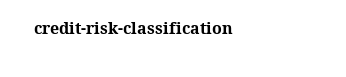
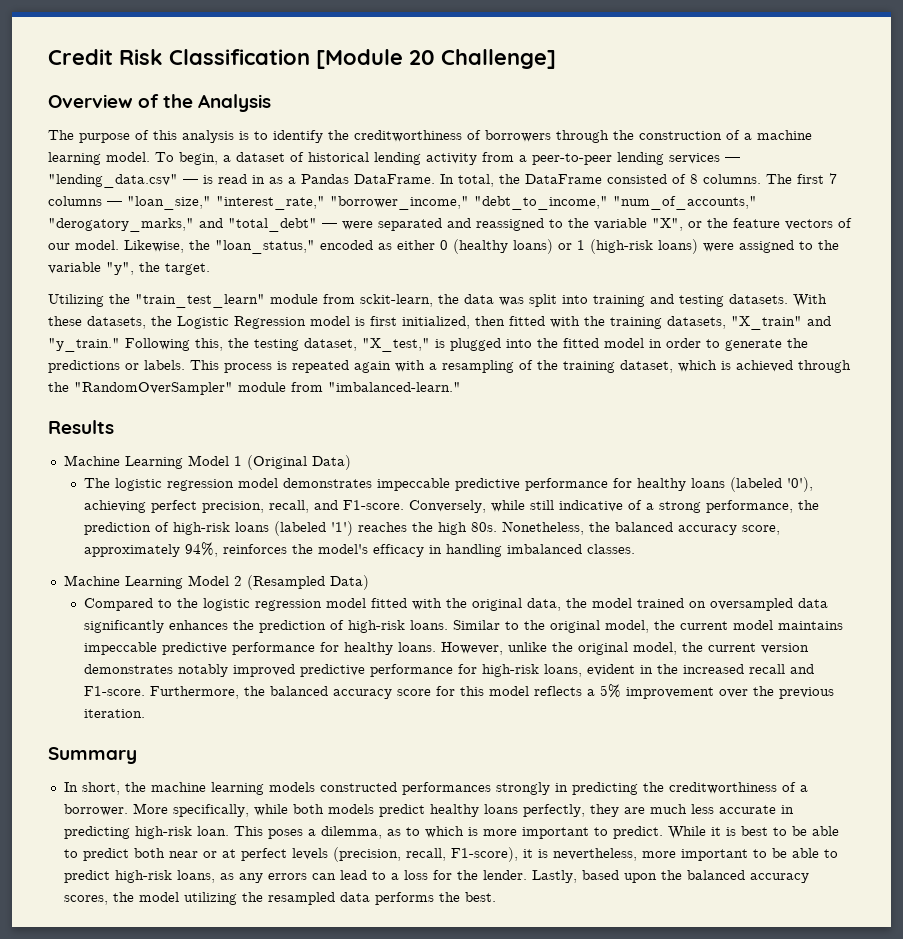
[34,22,233,34] credit-risk-classification -> [48,49,556,69] [48,94,272,112] [48,130,812,143] [48,152,740,165] [48,173,837,188] [48,196,757,210] [48,218,852,232] [48,239,839,254] [48,262,210,275] [48,294,827,308] [48,316,831,330] [48,338,808,352] [48,360,851,373] [48,382,461,395] [48,420,114,434] [63,455,351,470] [83,477,813,492] [83,500,819,513] [83,521,780,536] [83,542,635,557] [63,575,369,590] [83,598,828,611] [83,620,843,633] [83,642,809,655] [83,664,814,677] [83,684,834,699] [83,709,145,718] [48,747,137,764] [63,782,808,795] [63,803,794,817] [63,826,839,839] [63,847,838,862] [63,870,809,883] [63,892,496,905] Credit Risk Classification [Module 20 Challenge] // Overview of the Analysis // The purpose of this analysis is to identify the creditworthiness of borrowers through the construction of a machine learning model. To begin, a dataset of historical lending activity from a peer-to-peer lending services — "lending_data.csv" — is read in as a Pandas DataFrame. In total, the DataFrame consisted of 8 columns. The first 7 columns — "loan_size," "interest_rate," "borrower_income," "debt_to_income," "num_of_accounts," "derogatory_marks," and "total_debt" — were separated and reassigned to the variable "X", or the feature vectors of our model. Likewise, the "loan_status," encoded as either 0 (healthy loans) or 1 (high-risk loans) were assigned to the variable "y", the target. // Utilizing the "train_test_learn" module from sckit-learn, the data was split into training and testing datasets. With these datasets, the Logistic Regression model is first initialized, then fitted with the training datasets, "X_train" and "y_train." Following this, the testing dataset, "X_test," is plugged into the fitted model in order to generate the predictions or labels. This process is repeated again with a resampling of the training dataset, which is achieved through the "RandomOverSampler" module from "imbalanced-learn." // Results // Machine Learning Model 1 (Original Data) // The logistic regression model demonstrates impeccable predictive performance for healthy loans (labeled '0'), achieving perfect precision, recall, and F1-score. Conversely, while still indicative of a strong performance, the prediction of high-risk loans (labeled '1') reaches the high 80s. Nonetheless, the balanced accuracy score, approximately 94%, reinforces the model's efficacy in handling imbalanced classes. // Machine Learning Model 2 (Resampled Data) // Compared to the logistic regression model fitted with the original data, the model trained on oversampled data significantly enhances the prediction of high-risk loans. Similar to the original model, the current model maintains impeccable predictive performance for healthy loans. However, unlike the original model, the current version demonstrates notably improved predictive performance for high-risk loans, evident in the increased recall and F1-score. Furthermore, the balanced accuracy score for this model reflects a 5% improvement over the previous iteration. // Summary // In short, the machine learning models constructed performances strongly in predicting the creditworthiness of a borrower. More specifically, while both models predict healthy loans perfectly, they are much less accurate in predicting high-risk loan. This poses a dilemma, as to which is more important to predict. While it is best to be able to predict both near or at perfect levels (precision, recall, F1-score), it is nevertheless, more important to be able to predict high-risk loans, as any errors can lead to a loss for the lender. Lastly, based upon the balanced accuracy scores, the model utilizing the resampled data performs the best.

